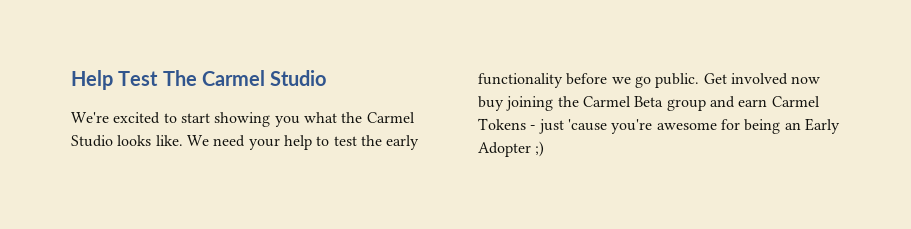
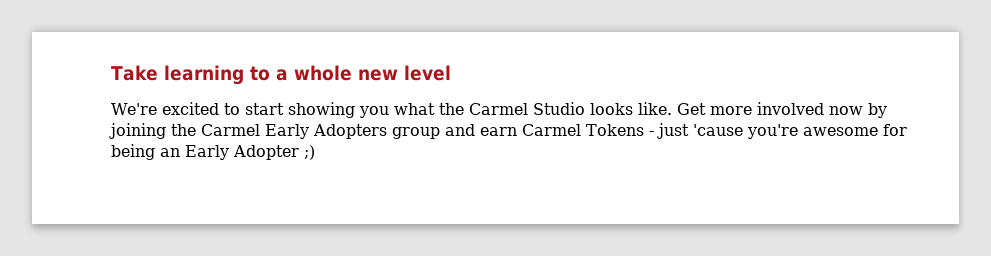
[71,70,327,90] Help Test The Carmel Studio -> [111,65,451,85] Take learning to a whole new level
[186,135,420,150] [478,73,727,88] We need your help to test the early functionality before we go public. Get -> [676,103,752,115] Get more
[478,96,504,111] buy -> [867,103,887,118] by
[634,96,664,107] Beta -> [265,124,387,139] Early Adopters

